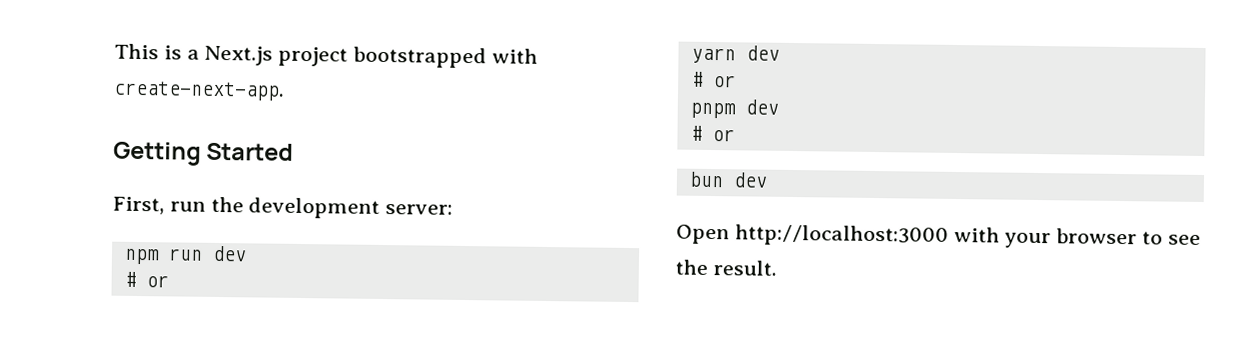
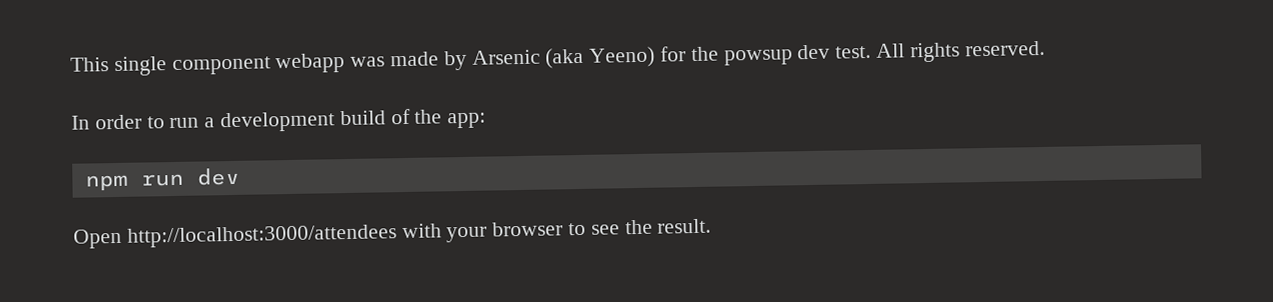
[163,45,538,69] [113,80,285,101] [113,141,295,166] [112,196,454,219] [123,245,247,265] [123,271,169,288] [690,45,780,64] [690,71,736,88] [689,99,779,119] [689,125,735,142] [688,171,724,188] is a Next.js project bootstrapped with create-next-app. // Getting Started // First, run the development server: // npm run dev // # or // yarn dev // # or // pnpm dev // # or // bun -> [113,40,1045,77] [71,108,487,133] [84,173,184,191] single component webapp was made by Arsenic (aka Yeeno) for the powsup dev test. All rights reserved. // In order to run a development build of the app: // npm run
[734,224,949,247] http://localhost:3000 -> [126,224,397,248] http://localhost:3000/attendees

